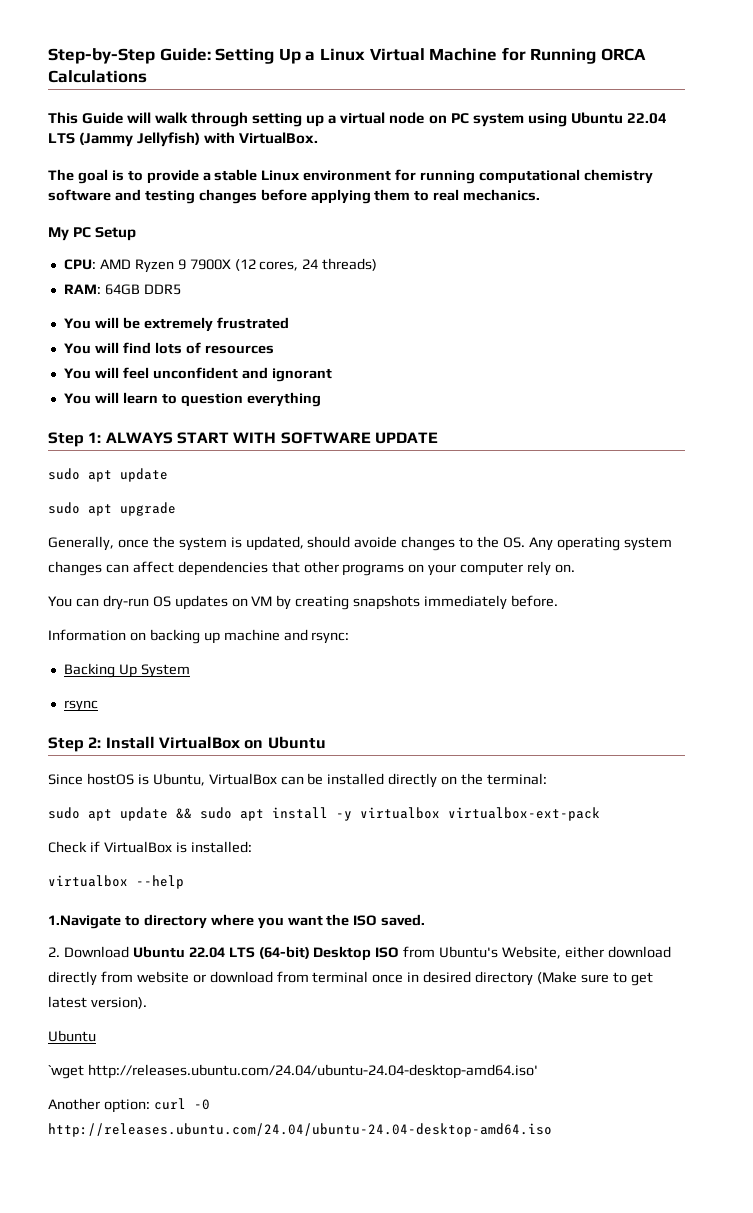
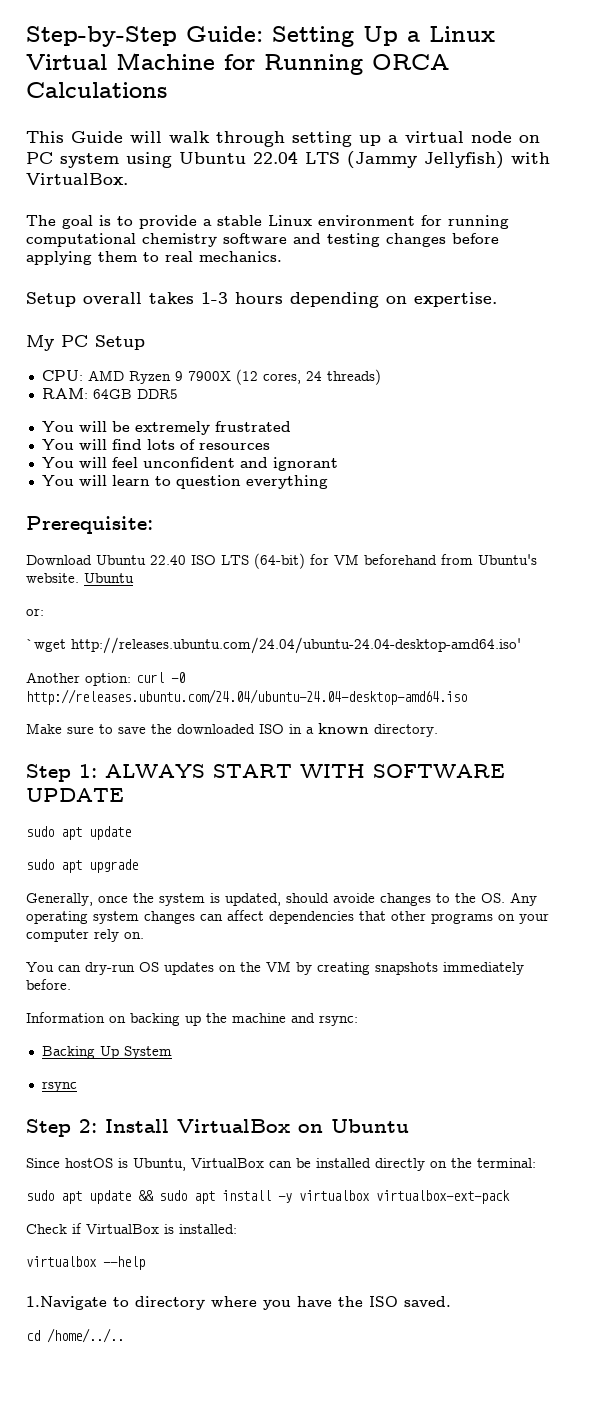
(541, 195) none -> [26,292,497,308] // Setup overall takes 1-3 hours depending on expertise.
(321, 399) none -> [26,516,153,534] [26,553,537,569] [26,573,134,583] [26,608,44,616] [26,637,521,654] [26,672,185,686] [26,689,467,705] [26,723,438,737] // Prerequisite: // Download Ubuntu 22.40 ISO LTS (64-bit) for VM beforehand from Ubuntu's website. Ubuntu // or: // `wget http://releases.ubuntu.com/24.04/ubuntu-24.04-desktop-amd64.iso' // Another option: curl -0 http://releases.ubuntu.com/24.04/ubuntu-24.04-desktop-amd64.iso // Make sure to save the downloaded ISO in a known directory.
(248, 602) none -> [240,962,261,972] the
(220, 638) none -> [206,1013,227,1023] the
[287,915,323,926] want -> [297,1296,332,1307] have
[48,946,671,961] [48,971,653,986] [48,996,147,1009] [48,1030,96,1042] [48,1064,538,1079] [48,1098,210,1113] [48,1123,552,1137] 2. Download Ubuntu 22.04 LTS (64-bit) Desktop ISO from Ubuntu's Website, either download directly from website or download from terminal once in desired directory (Make sure to get latest version). // Ubuntu // `wget http://releases.ubuntu.com/24.04/ubuntu-24.04-desktop-amd64.iso' // Another option: curl -0 http://releases.ubuntu.com/24.04/ubuntu-24.04-desktop-amd64.iso -> [26,1328,124,1343] cd /home/../..

